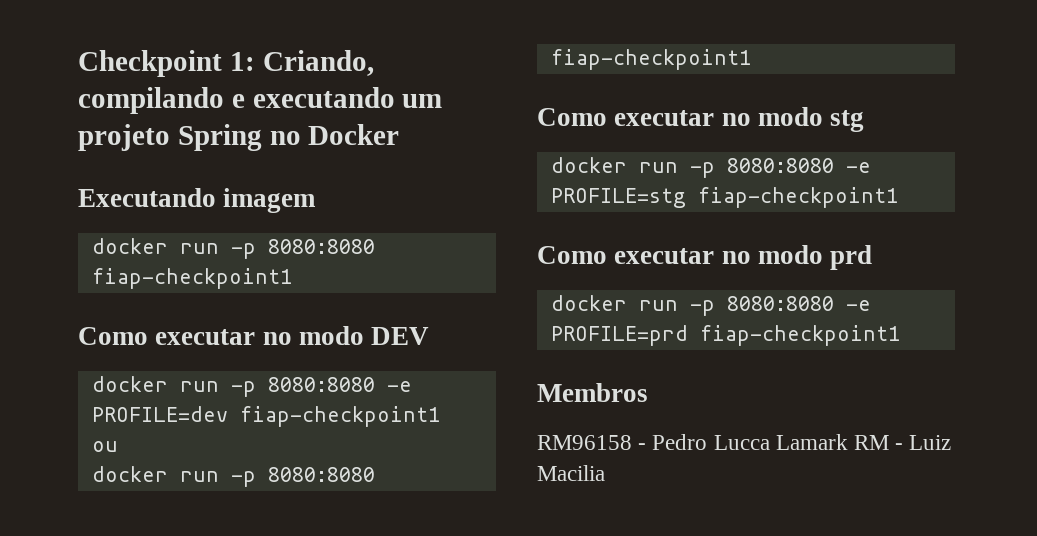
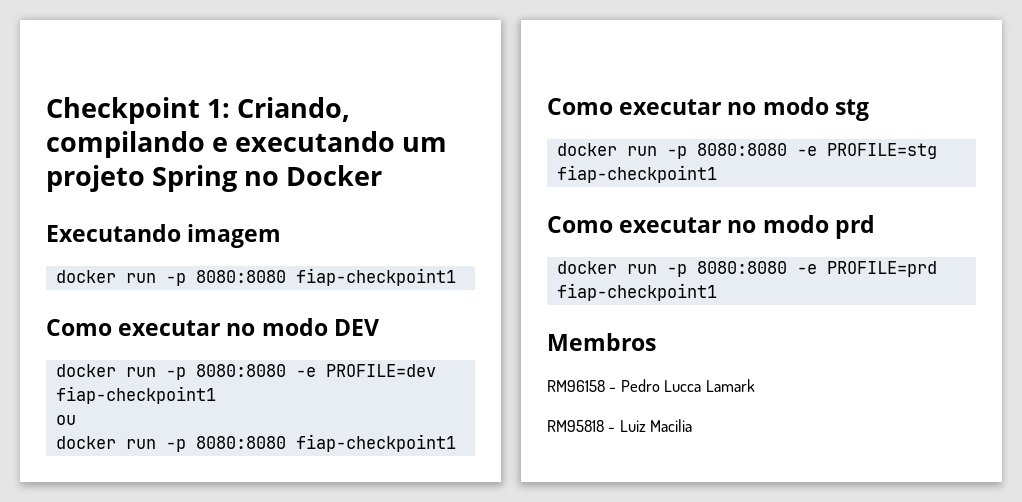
[854,435,890,450] RM -> [547,420,604,432] // RM95818

